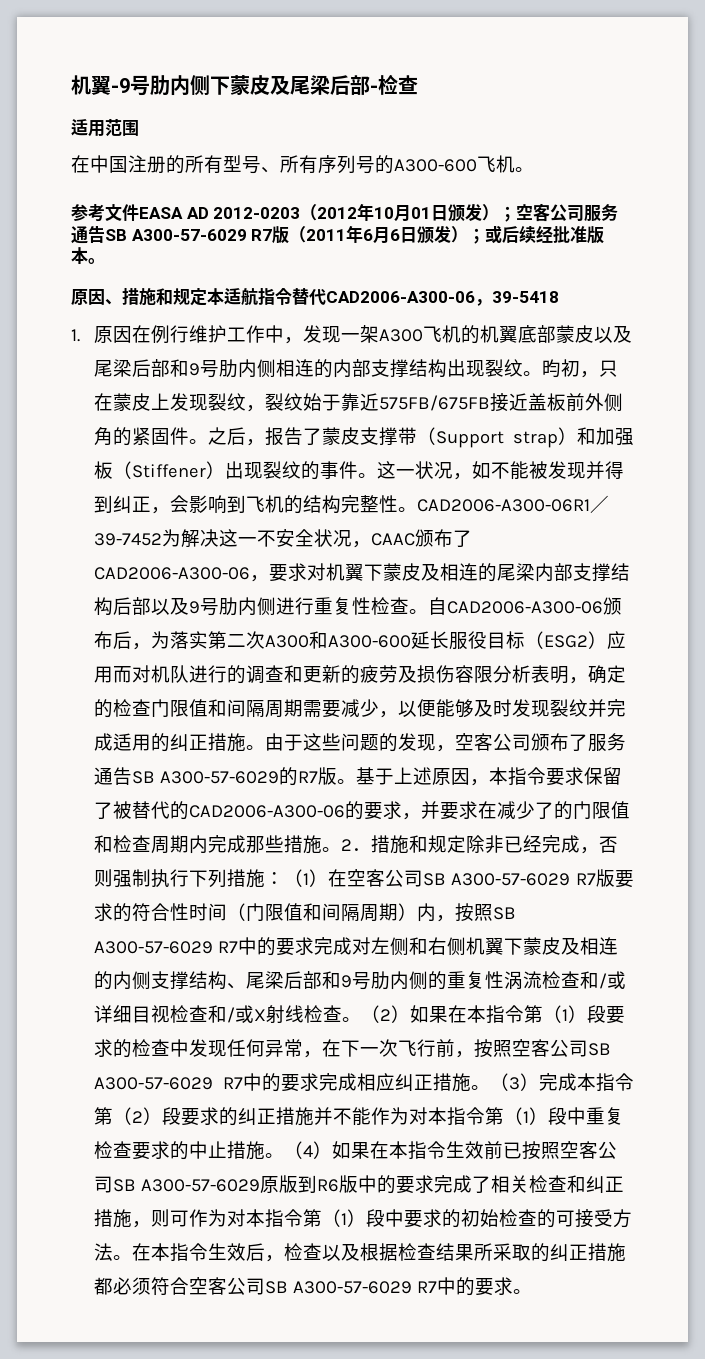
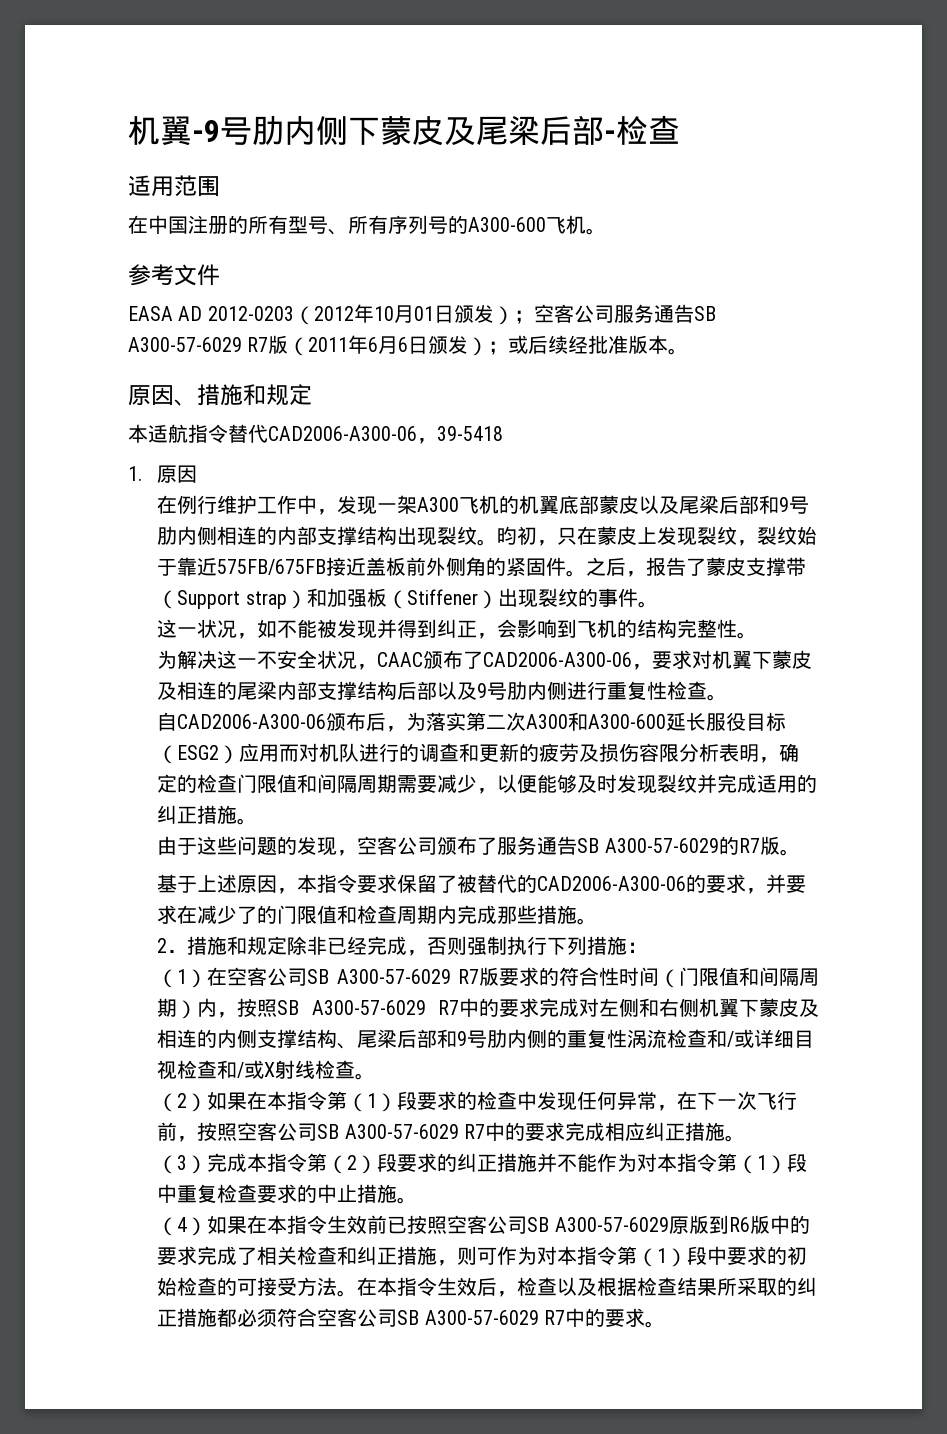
(139, 212) none -> (220, 275) //
(207, 297) none -> (312, 394) //
(132, 334) none -> (198, 474) //
(377, 475) none -> (658, 604) //
[416,495,609,513] [93,533,162,546] CAD2006-A300-06R1／39-7452 -> (758, 635) //
(428, 611) none -> (728, 697) //
(265, 747) none -> (258, 821) //
(356, 781) none -> (800, 852) //
(341, 849) none -> (598, 921) //
(284, 878) none -> (648, 947) //
(361, 1019) none -> (376, 1076) //
(490, 1087) none -> (746, 1138) //
(284, 1155) none -> (418, 1200) //

